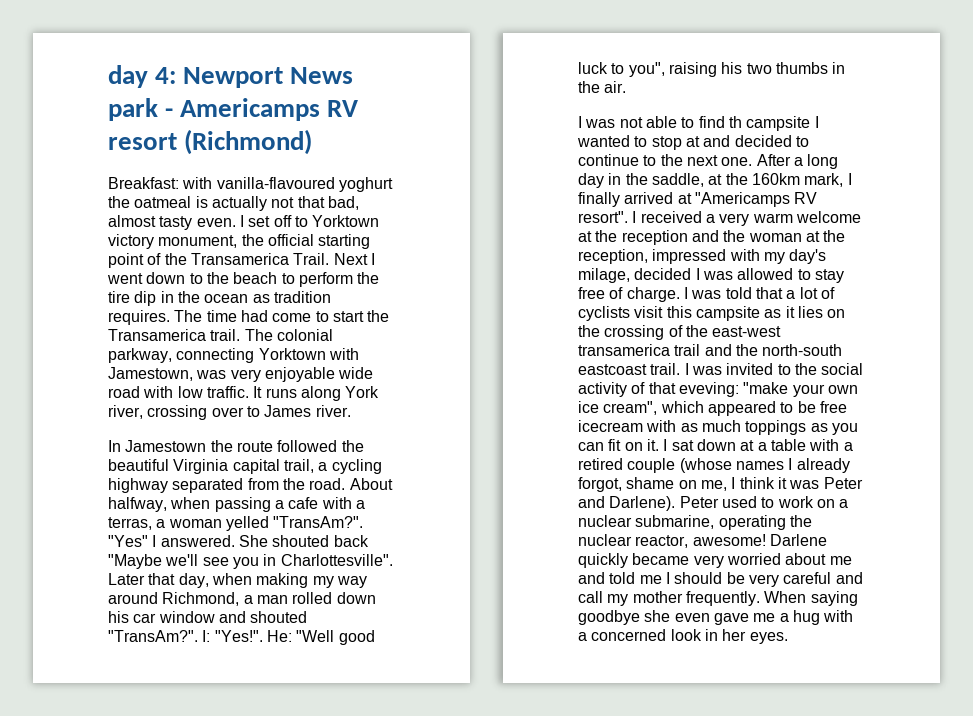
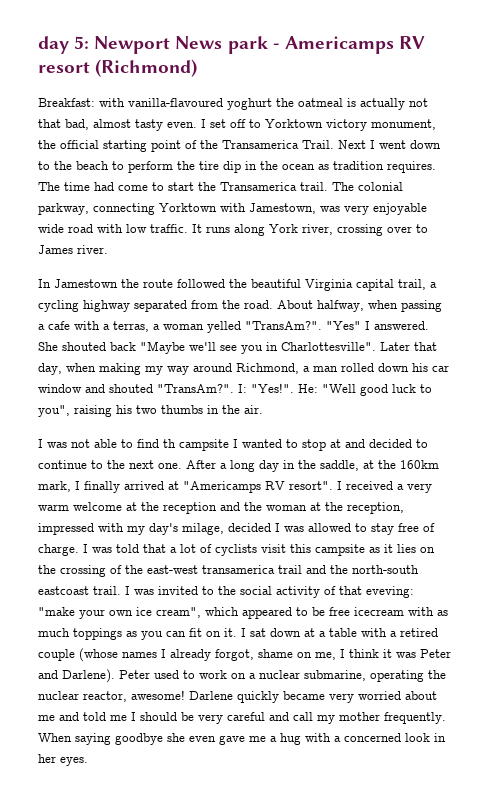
[108,65,177,88] day 4: -> [38,36,90,54] day 5:

